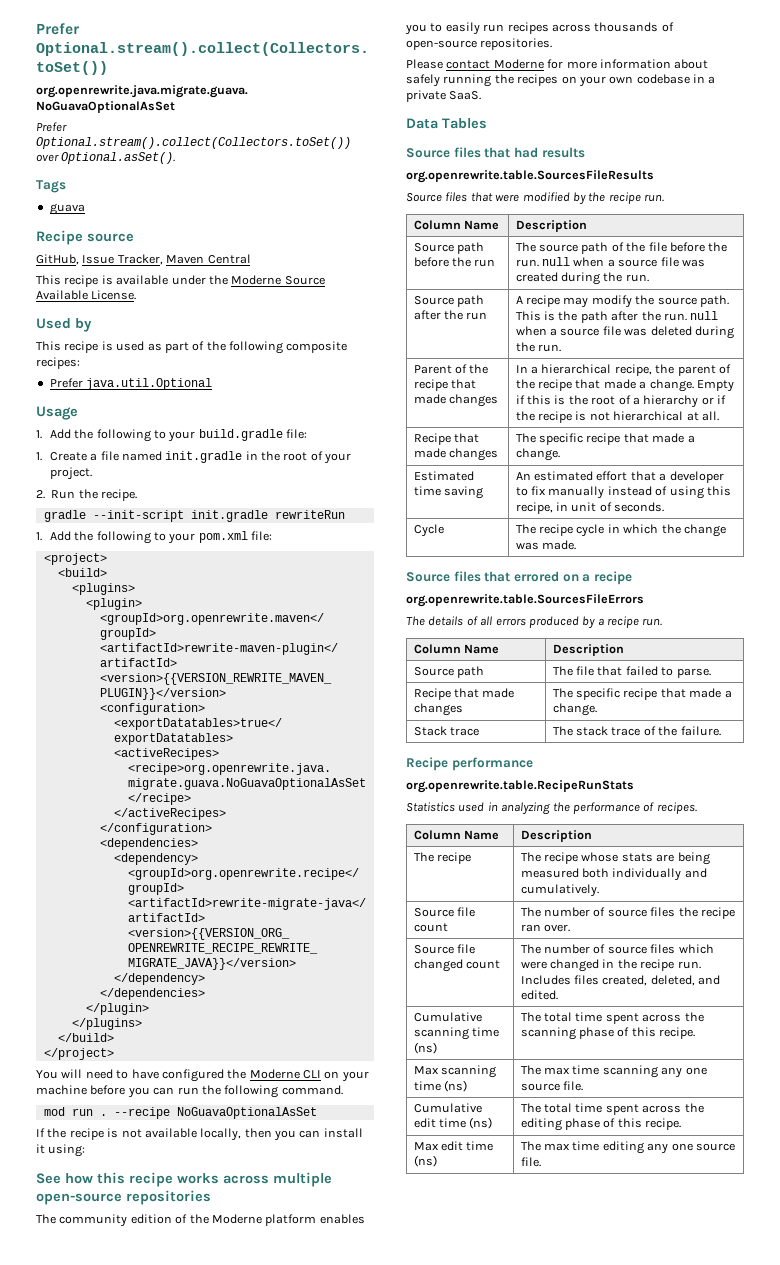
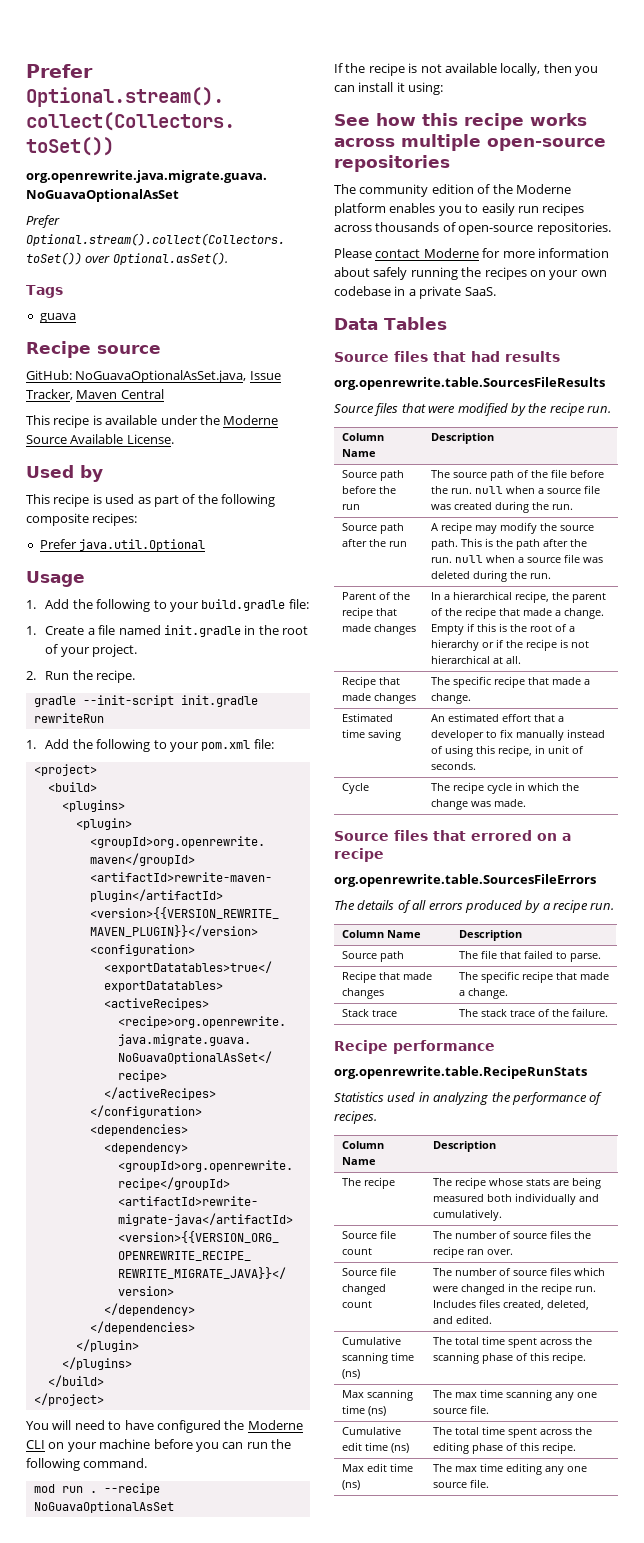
[36,254,79,265] GitHub, -> [26,370,247,383] GitHub: NoGuavaOptionalAsSet.java,

